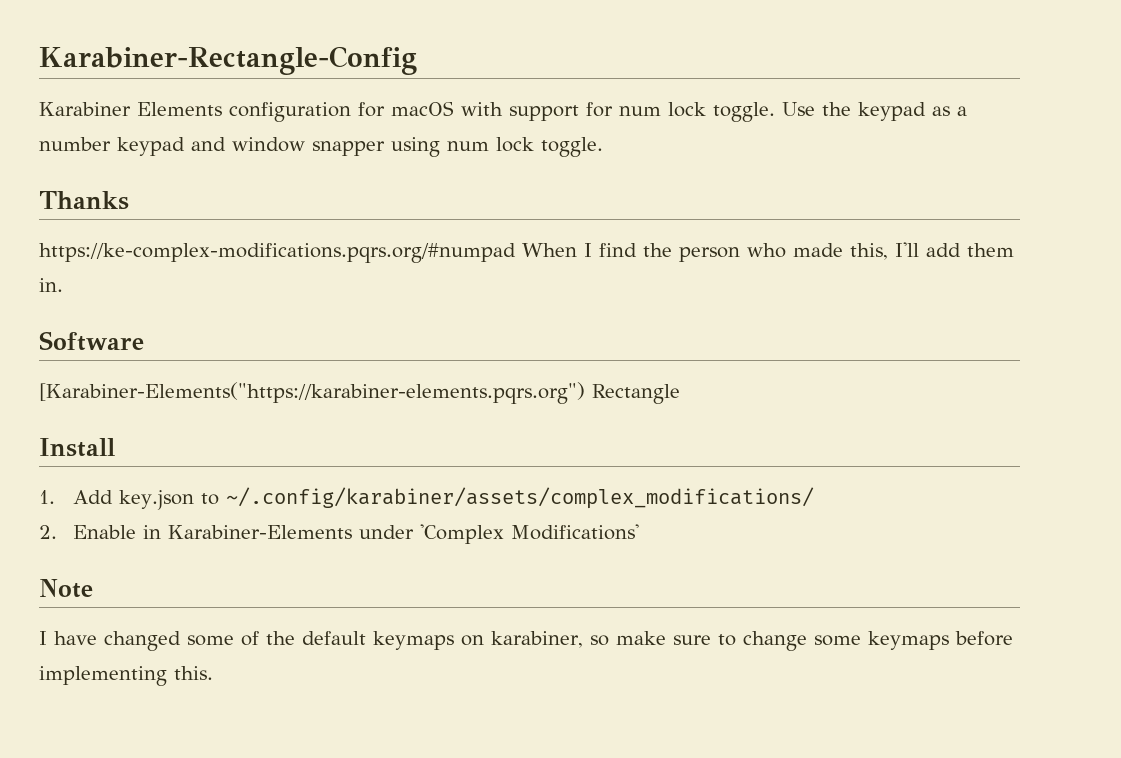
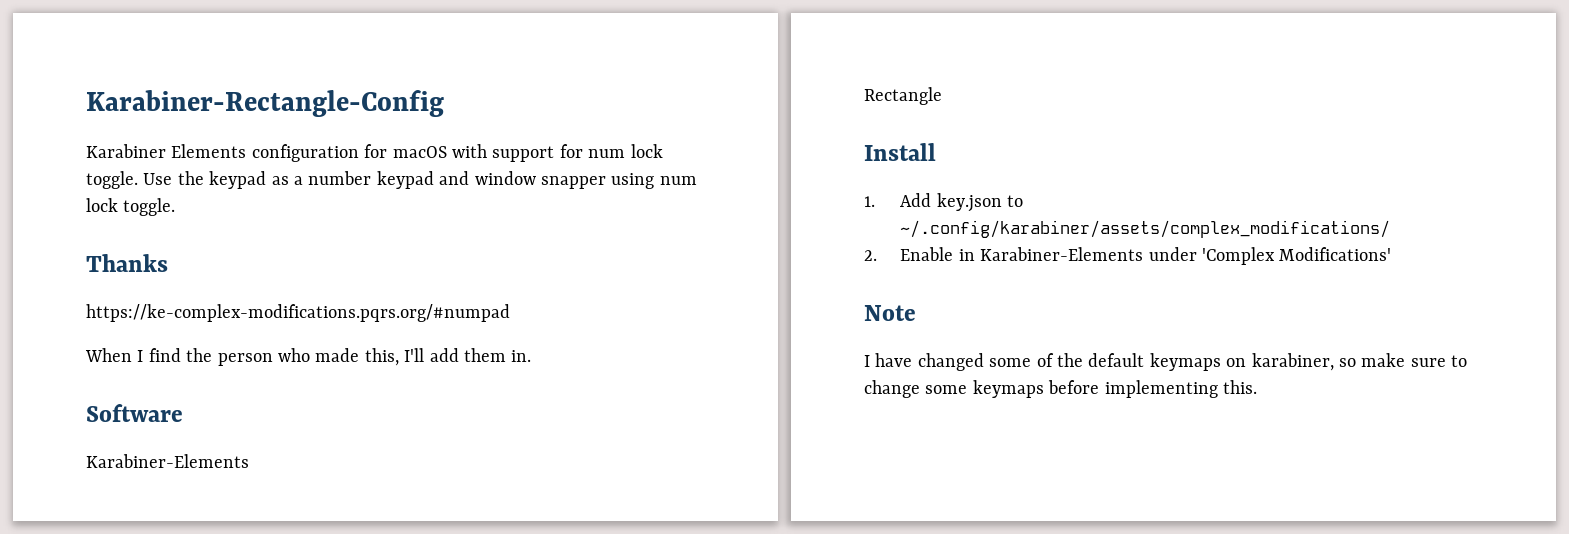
(516, 253) none -> (510, 313) //
[39,382,585,404] [Karabiner-Elements("https://karabiner-elements.pqrs.org") -> [86,454,249,468] Karabiner-Elements //

